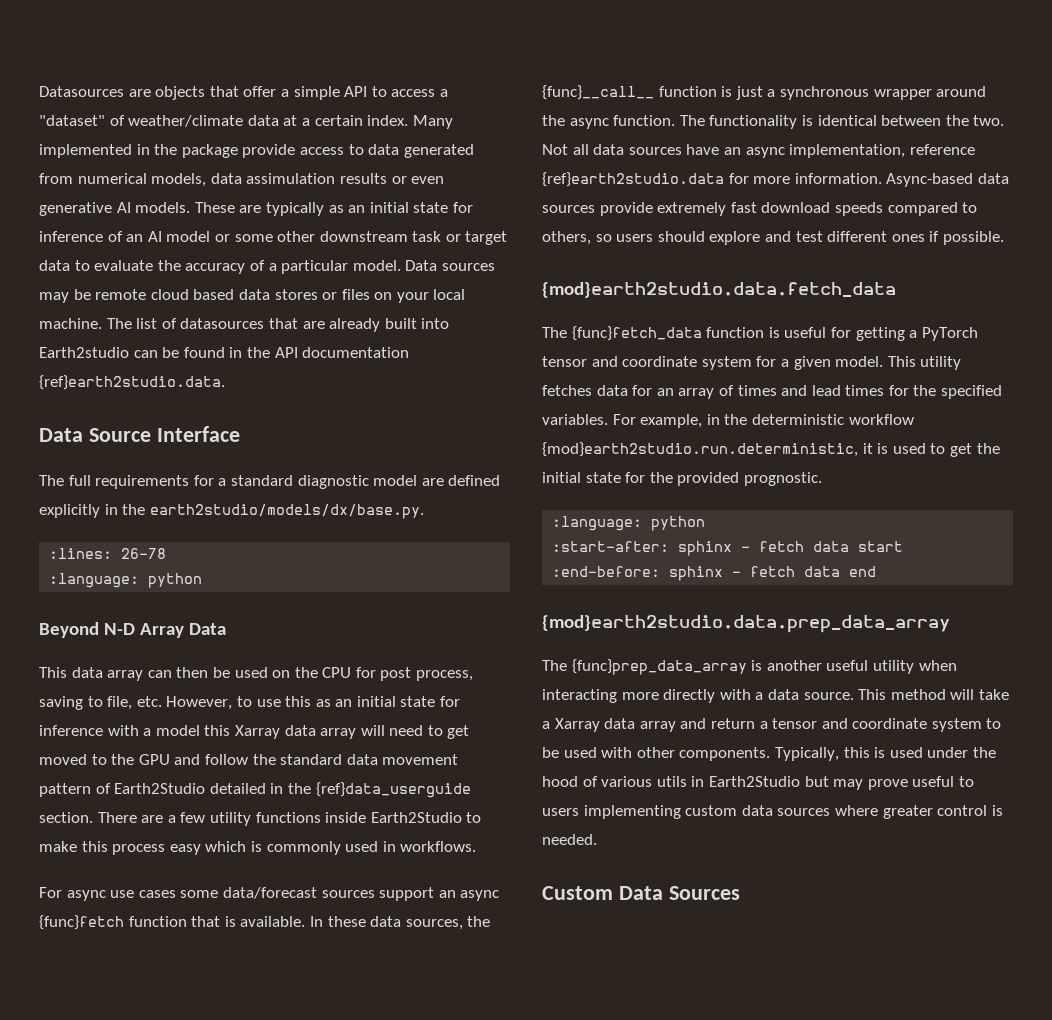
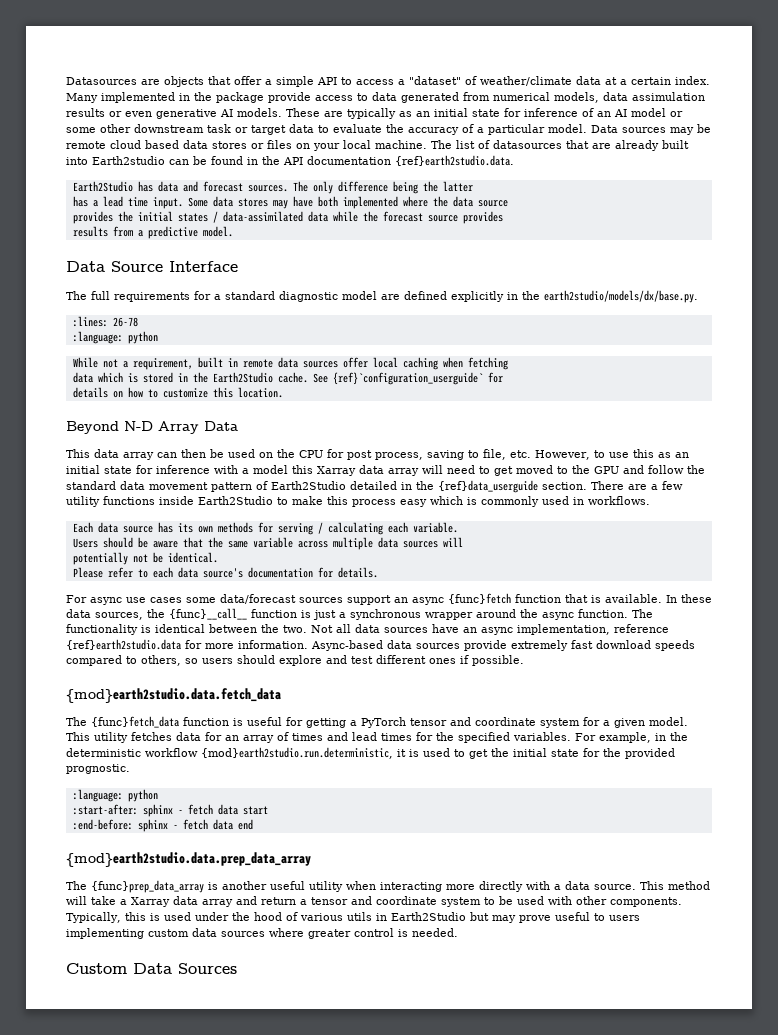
(225, 382) none -> [72,181,473,194] [72,196,508,209] [72,211,503,224] [72,226,233,239] // Earth2Studio has data and forecast sources. The only difference being the latter // has a lead time input. Some data stores may have both implemented where the data source // provides the initial states / data-assimilated data while the forecast source provides // results from a predictive model.
(203, 580) none -> [72,357,508,370] [72,372,503,385] [72,387,283,398] // While not a requirement, built in remote data sources offer local caching when fetching // data which is stored in the Earth2Studio cache. See {ref}`configuration_userguide` for // details on how to customize this location.
(477, 846) none -> [72,522,458,535] [72,537,463,550] [72,552,218,565] [72,567,378,578] // Each data source has its own methods for serving / calculating each variable. // Users should be aware that the same variable across multiple data sources will // potentially not be identical. // Please refer to each data source's documentation for details.

